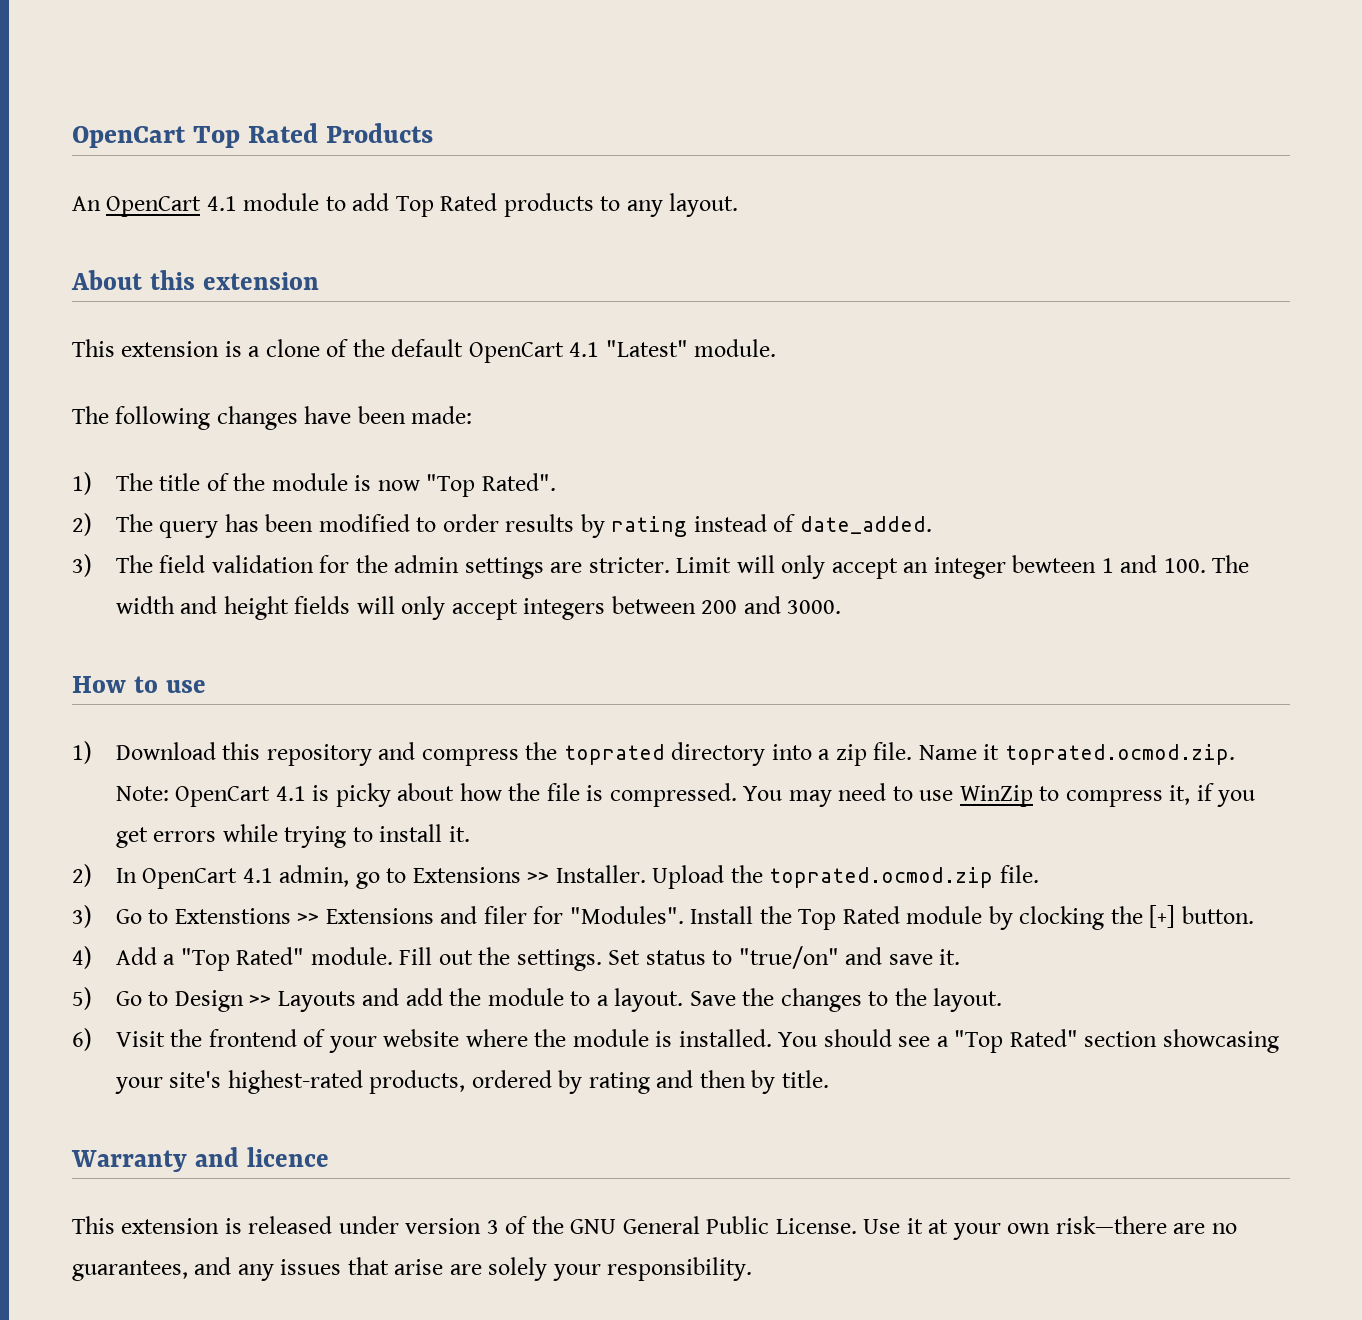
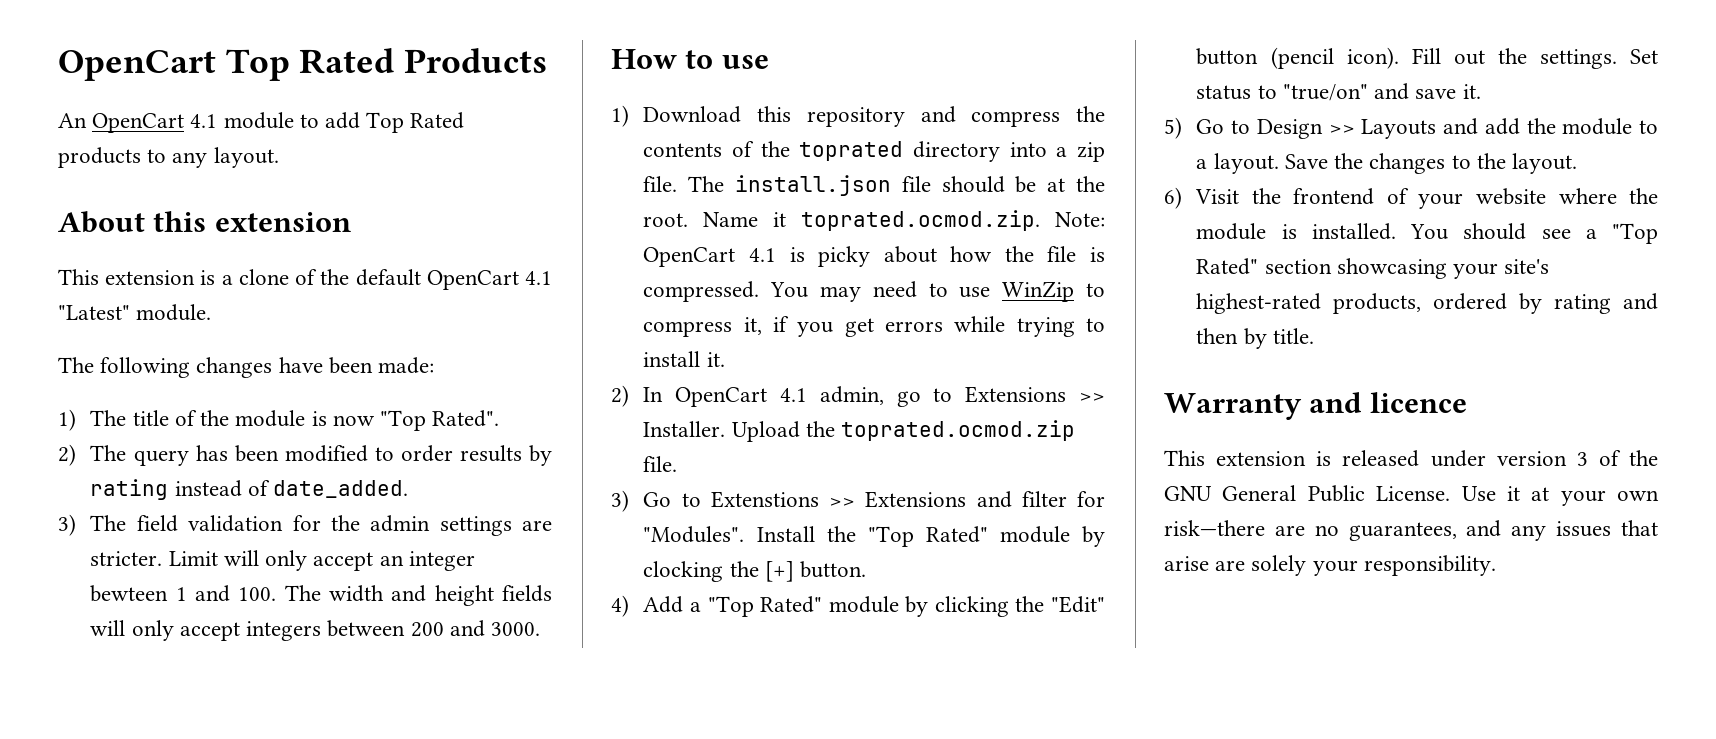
(558, 751) none -> [643,141,790,157] contents of the
(913, 751) none -> [688,175,1105,196] [643,213,689,227] The install.json file should be at the root.
[483,906,527,924] filer -> [1021,491,1067,507] filter
[798,906,900,930] Top Rated -> [867,526,988,547] "Top Rated"
[310,947,393,965] module. -> [828,596,1105,617] [1196,47,1399,69] module by clicking the "Edit" button (pencil icon).

